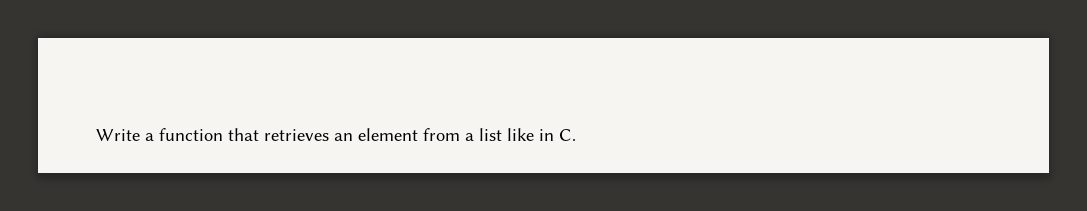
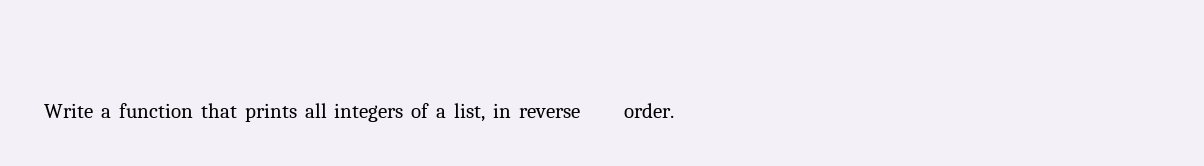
[264,128,576,141] retrieves an element from a list like in C. -> [244,103,674,122] prints all integers of a list, in reverse order.

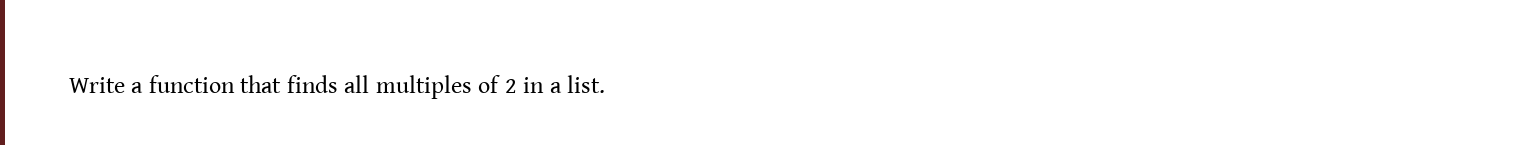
[244,103,674,122] prints all integers of a list, in reverse order. -> [286,75,606,99] finds all multiples of 2 in a list.

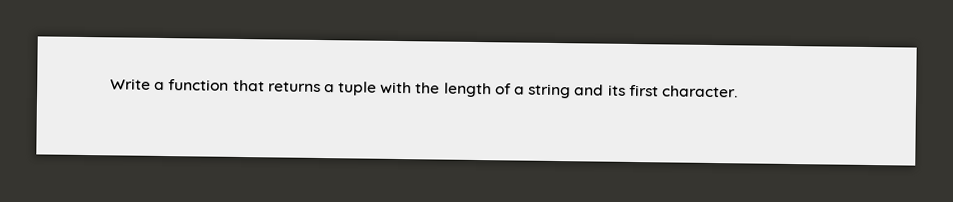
[286,75,606,99] finds all multiples of 2 in a list. -> [267,81,738,99] returns a tuple with the length of a string and its first character.

